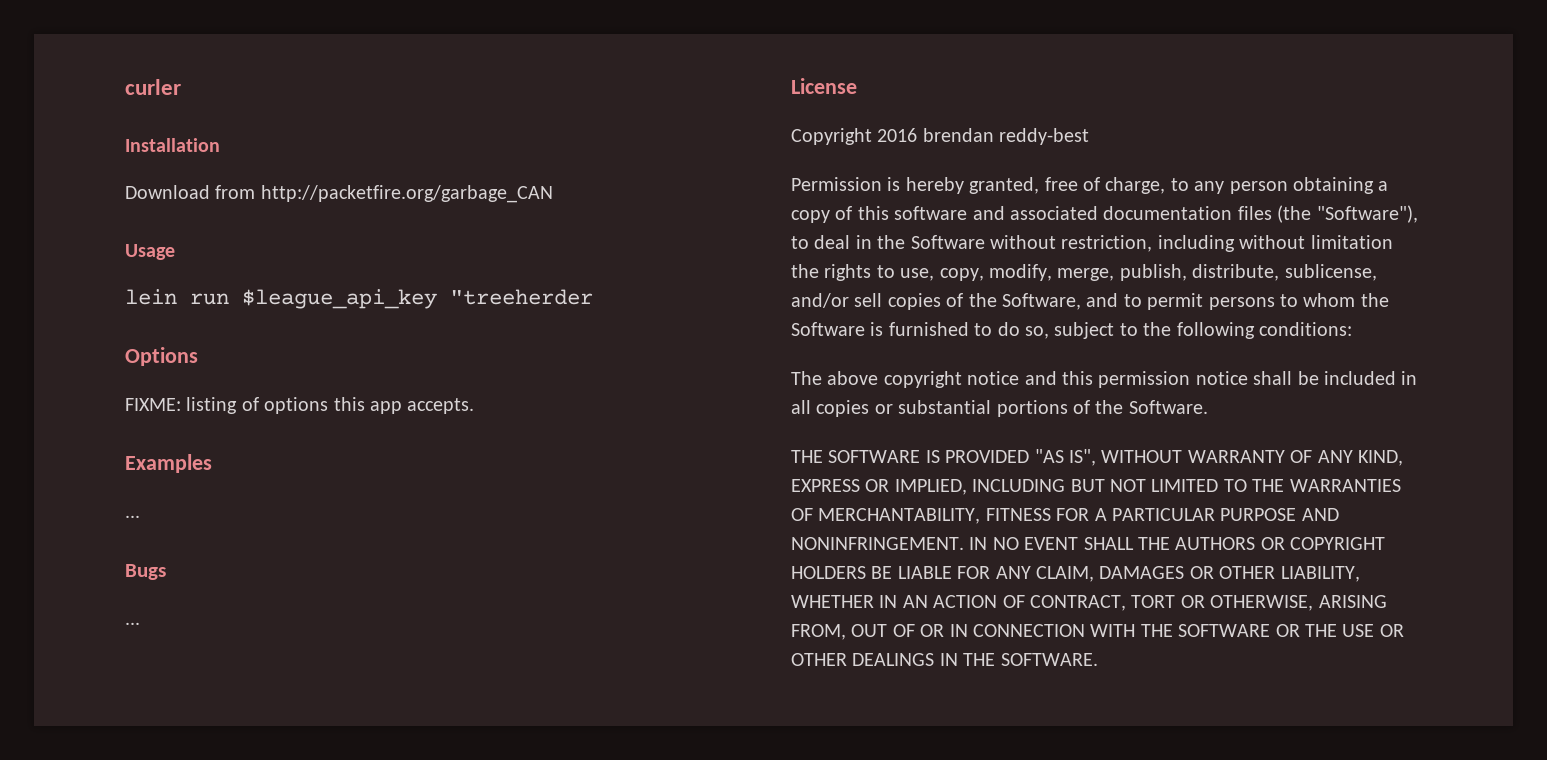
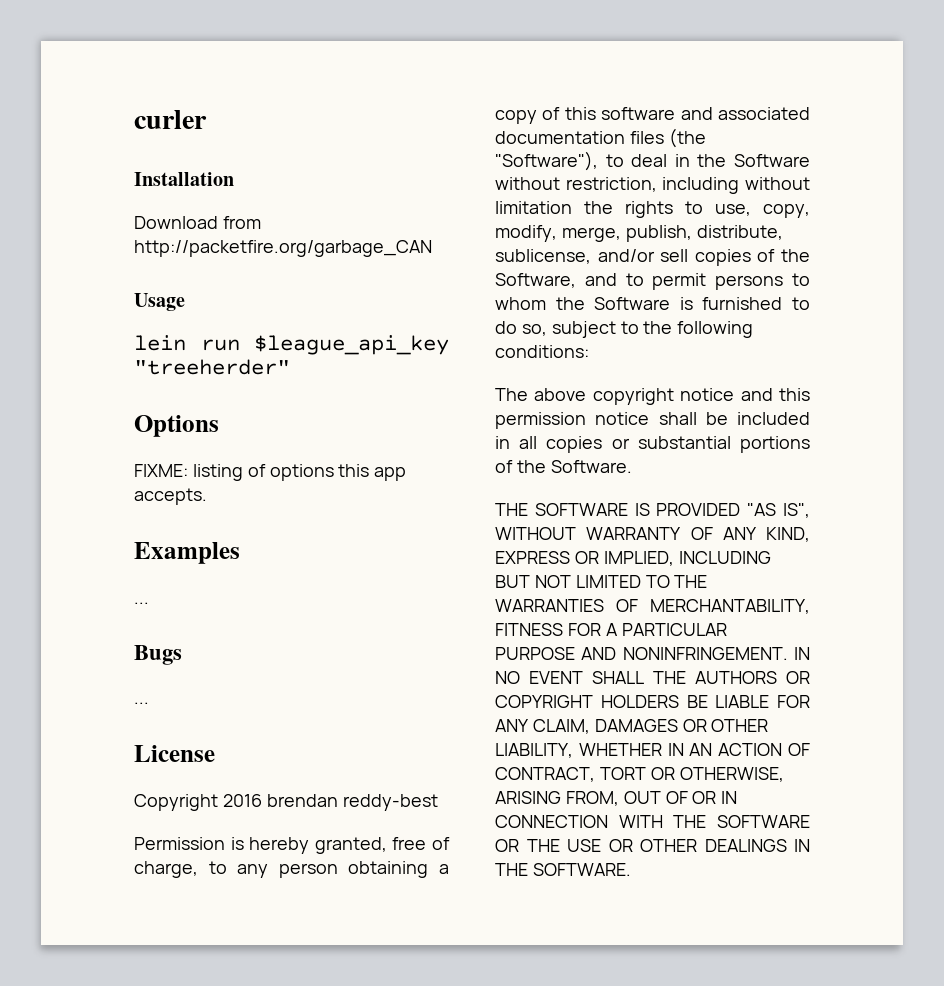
[450,289,593,305] "treeherder -> [134,359,290,375] "treeherder"

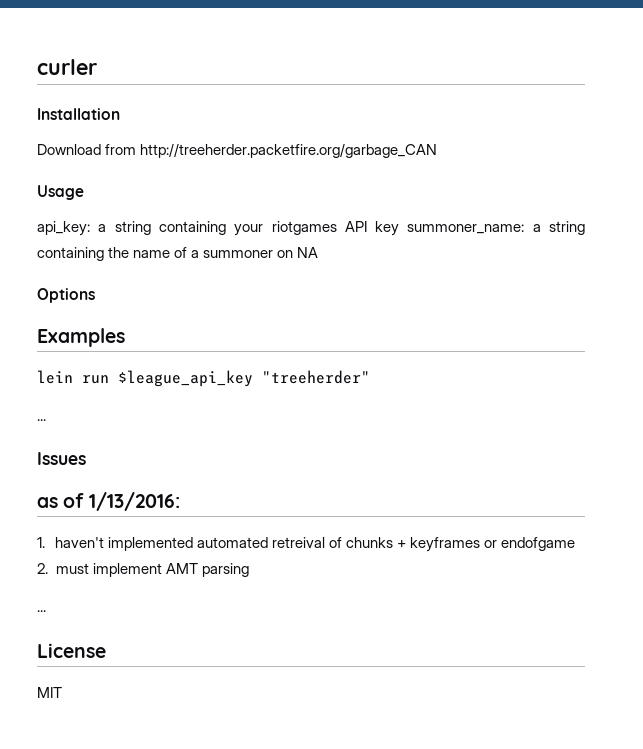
[134,240,432,257] http://packetfire.org/garbage_CAN -> [140,143,438,158] http://treeherder.packetfire.org/garbage_CAN
[134,335,449,355] [134,359,290,375] [134,415,219,437] [134,464,407,481] [134,488,207,505] [134,542,240,564] [134,602,149,604] [134,645,182,665] [134,702,149,704] [134,745,215,762] [134,794,438,811] [134,837,450,854] [134,861,449,878] [495,107,810,124] [495,128,706,148] [495,151,810,171] [495,177,810,194] [495,201,810,218] [495,225,783,242] [495,249,810,266] [495,273,810,290] [495,297,810,310] [495,321,754,338] [495,345,589,358] [495,388,810,405] [495,412,810,429] [495,436,810,453] [495,460,632,473] [495,503,810,518] [495,527,810,542] [495,551,771,566] [495,575,708,588] [495,599,810,614] [495,623,727,636] [495,647,810,660] [495,671,810,684] [495,695,810,708] [495,719,769,734] [495,743,810,758] [495,767,784,782] [495,791,738,806] [495,815,810,828] [495,839,810,852] [495,863,631,876] lein run $league_api_key "treeherder" // Options // FIXME: listing of options this app accepts. // Examples // ... // Bugs // ... // License // Copyright 2016 brendan reddy-best // Permission is hereby granted, free of charge, to any person obtaining a copy of this software and associated documentation files (the "Software"), to deal in the Software without restriction, including without limitation the rights to use, copy, modify, merge, publish, distribute, sublicense, and/or sell copies of the Software, and to permit persons to whom the Software is furnished to do so, subject to the following conditions: // The above copyright notice and this permission notice shall be included in all copies or substantial portions of the Software. // THE SOFTWARE IS PROVIDED "AS IS", WITHOUT WARRANTY OF ANY KIND, EXPRESS OR IMPLIED, INCLUDING BUT NOT LIMITED TO THE WARRANTIES OF MERCHANTABILITY, FITNESS FOR A PARTICULAR PURPOSE AND NONINFRINGEMENT. IN NO EVENT SHALL THE AUTHORS OR COPYRIGHT HOLDERS BE LIABLE FOR ANY CLAIM, DAMAGES OR OTHER LIABILITY, WHETHER IN AN ACTION OF CONTRACT, TORT OR OTHERWISE, ARISING FROM, OUT OF OR IN CONNECTION WITH THE SOFTWARE OR THE USE OR OTHER DEALINGS IN THE SOFTWARE. -> [37,221,585,236] [37,247,319,261] [37,288,95,303] [37,328,125,347] [37,370,370,387] [37,419,46,421] [37,452,86,465] [37,492,180,511] [37,537,576,552] [37,563,249,577] [37,610,46,612] [37,643,106,658] [37,687,62,698] api_key: a string containing your riotgames API key summoner_name: a string containing the name of a summoner on NA // Options // Examples // lein run $league_api_key "treeherder" // ... // Issues // as of 1/13/2016: // 1. haven't implemented automated retreival of chunks + keyframes or endofgame // 2. must implement AMT parsing // ... // License // MIT

